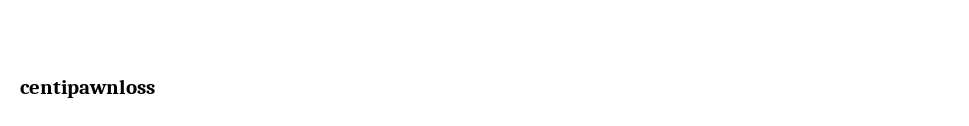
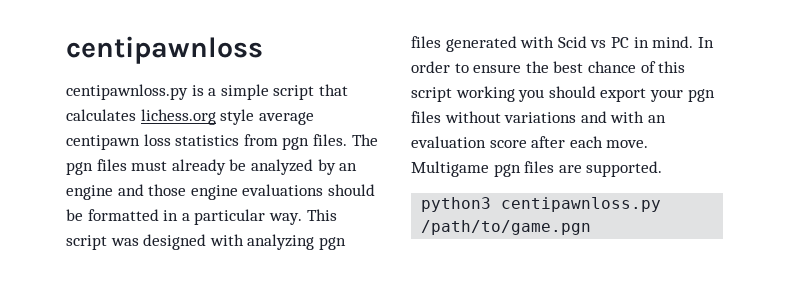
(155, 88) none -> [66,84,348,100] [66,109,314,125] [66,134,378,150] [66,159,358,175] [66,184,375,200] [66,209,337,225] [66,234,346,250] [411,36,714,52] [411,61,686,73] [411,86,715,102] [411,111,666,123] [411,136,649,148] [411,161,663,177] [421,197,662,212] [421,220,592,235] // centipawnloss.py is a simple script that calculates lichess.org style average centipawn loss statistics from pgn files. The pgn files must already be analyzed by an engine and those engine evaluations should be formatted in a particular way. This script was designed with analyzing pgn files generated with Scid vs PC in mind. In order to ensure the best chance of this script working you should export your pgn files without variations and with an evaluation score after each move. Multigame pgn files are supported. // python3 centipawnloss.py /path/to/game.pgn

